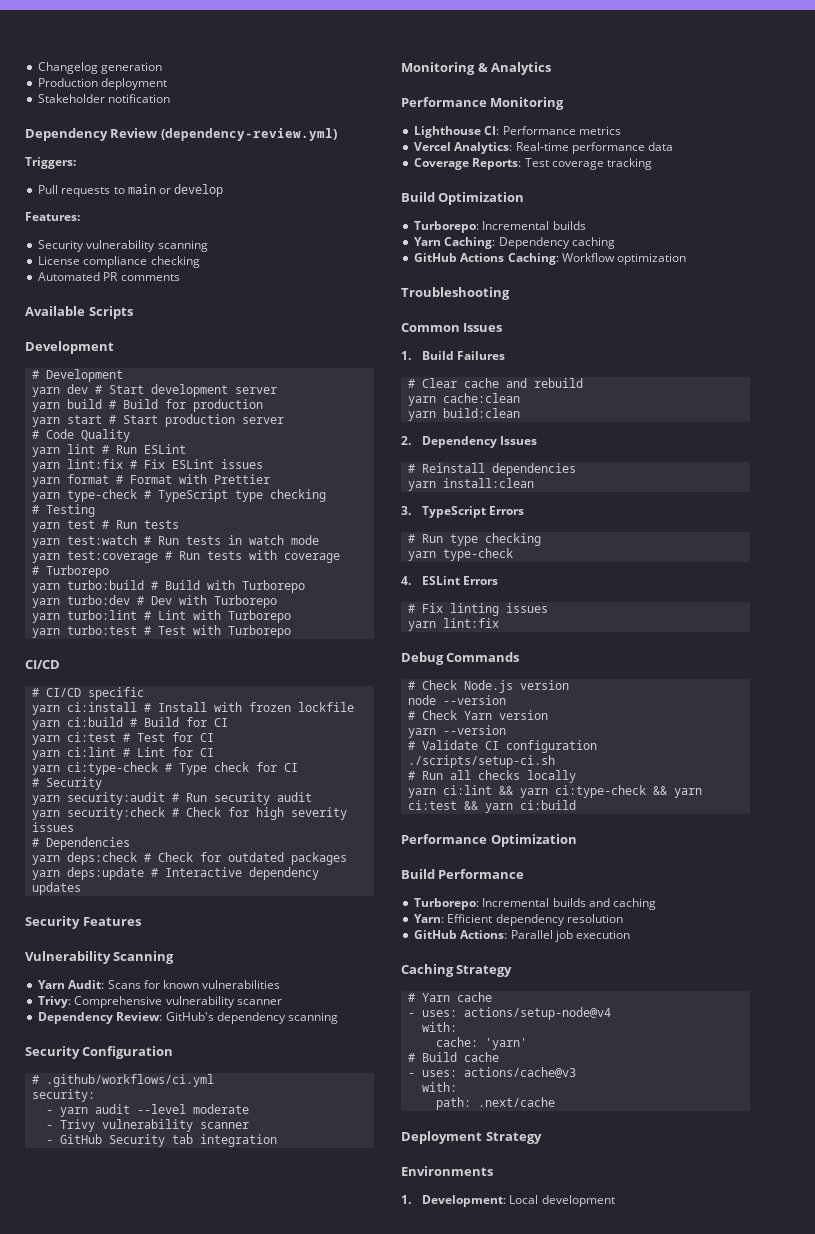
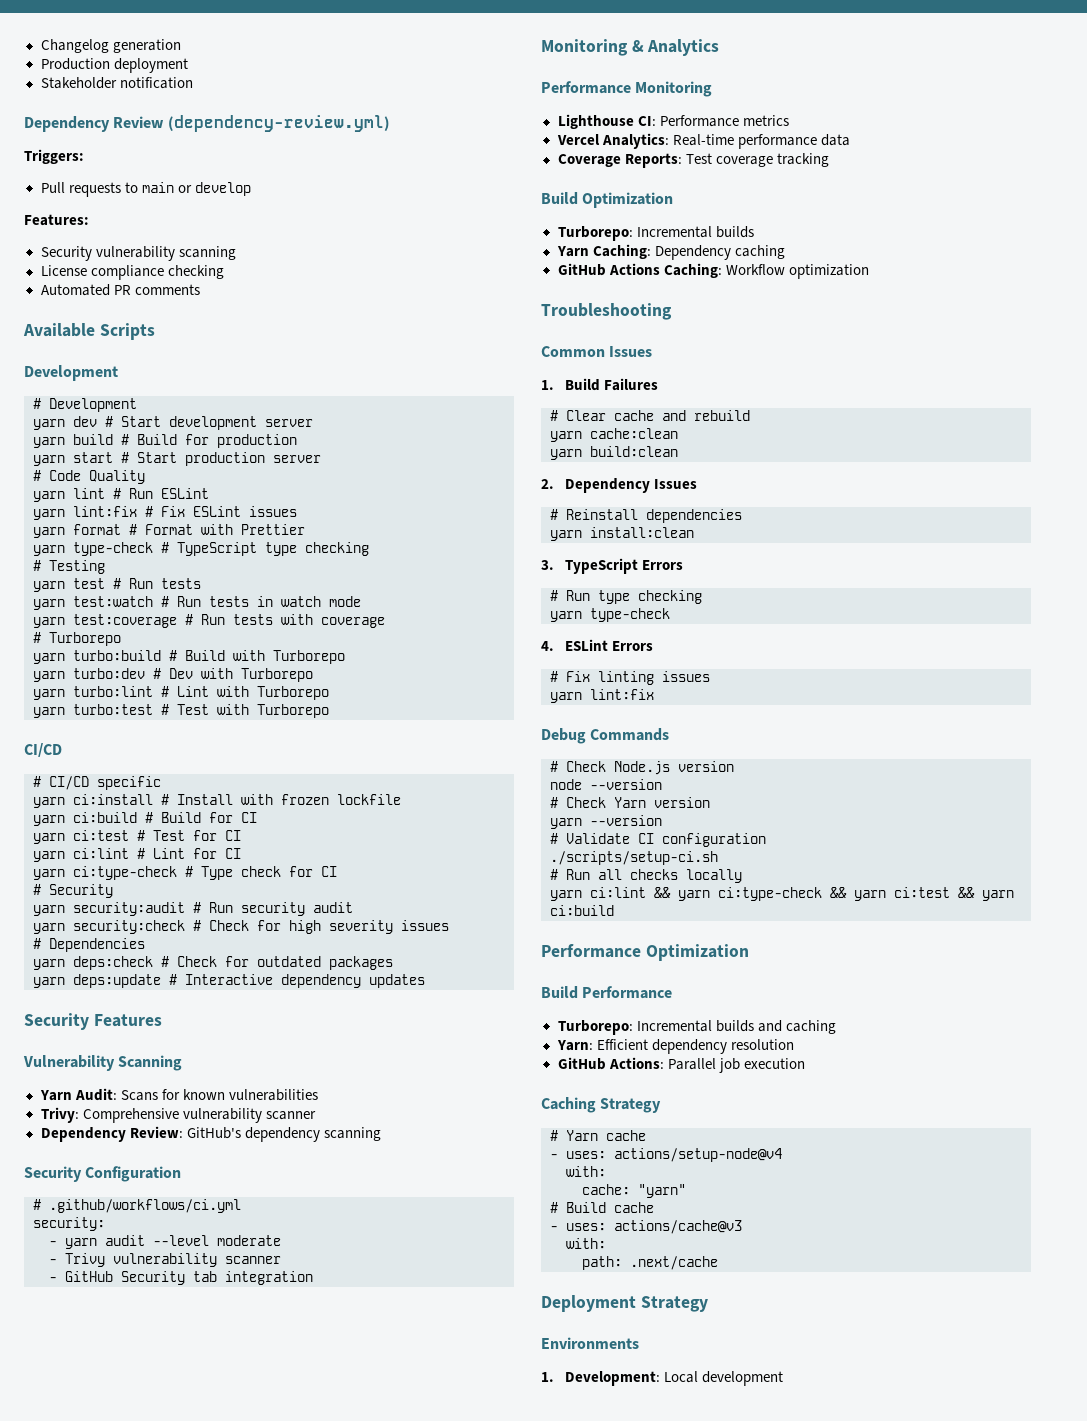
[485,1038,528,1050] 'yarn' -> [638,1184,686,1198] "yarn"

